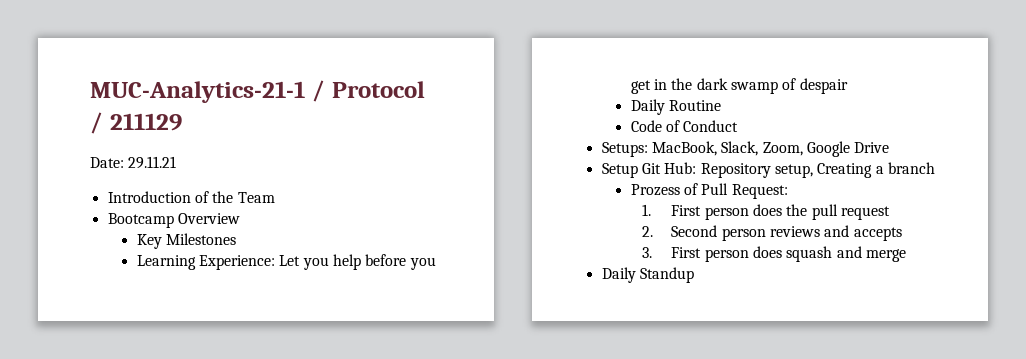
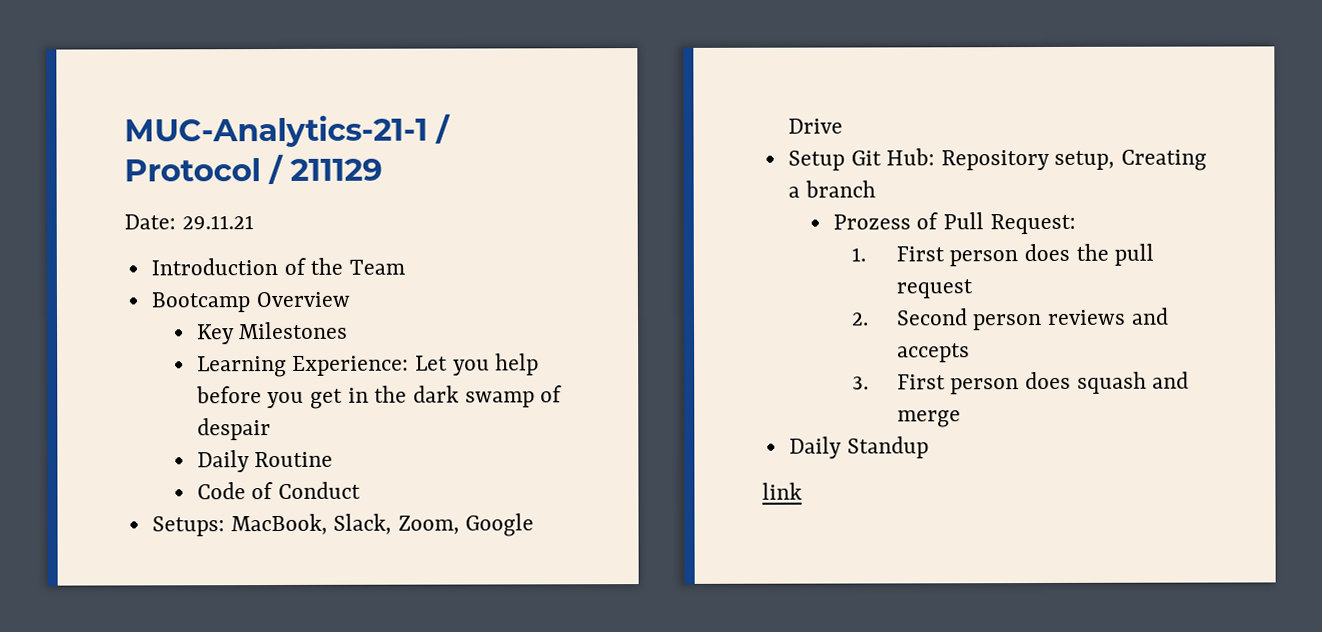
(694, 275) none -> [762,482,802,500] // link

